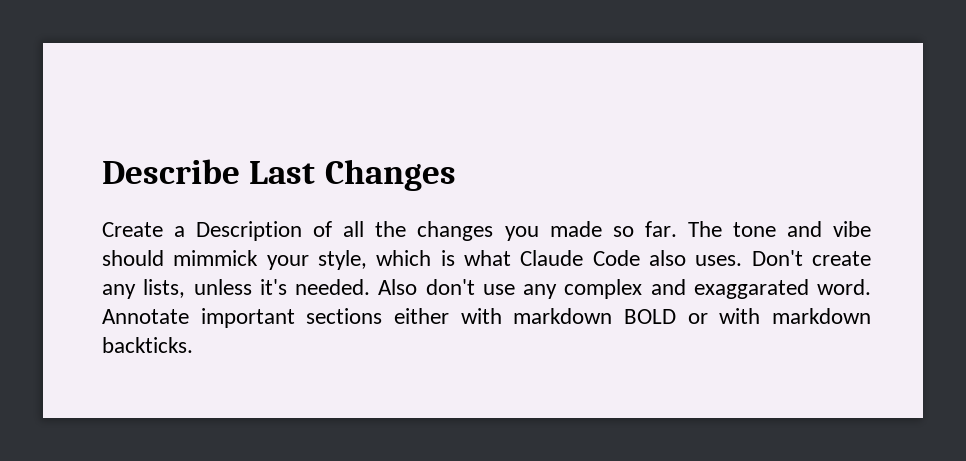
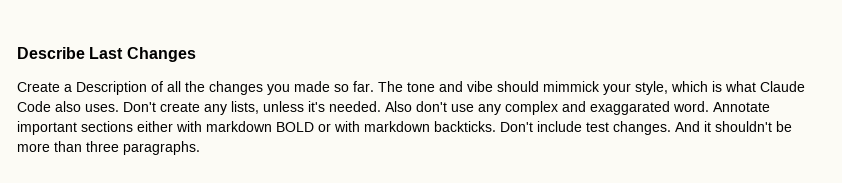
(193, 345) none -> [500,121,792,135] [17,141,200,155] Don't include test changes. And it shouldn't be more than three paragraphs.

